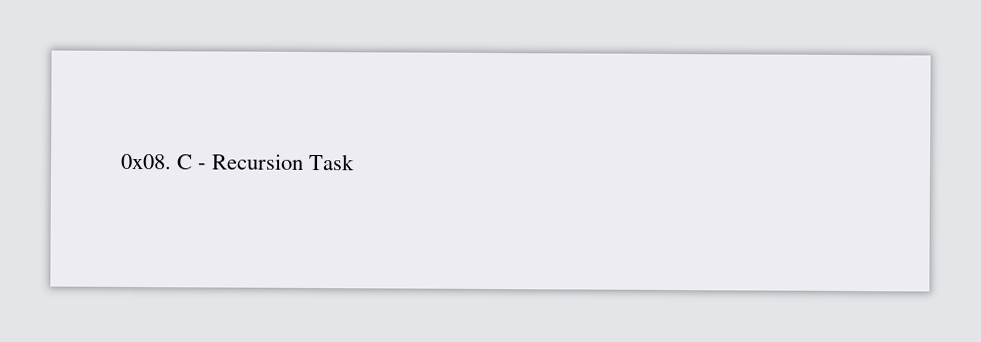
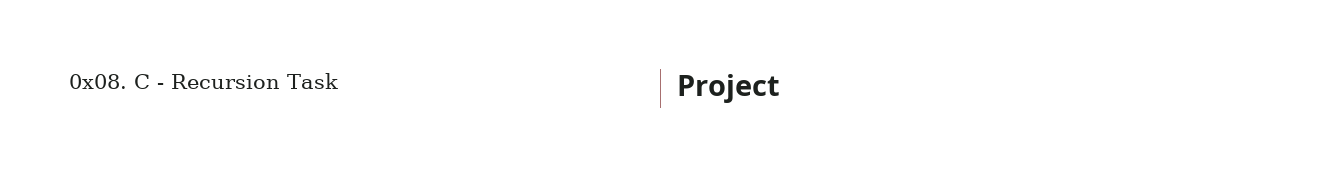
(356, 162) none -> [677,74,780,103] // Project

